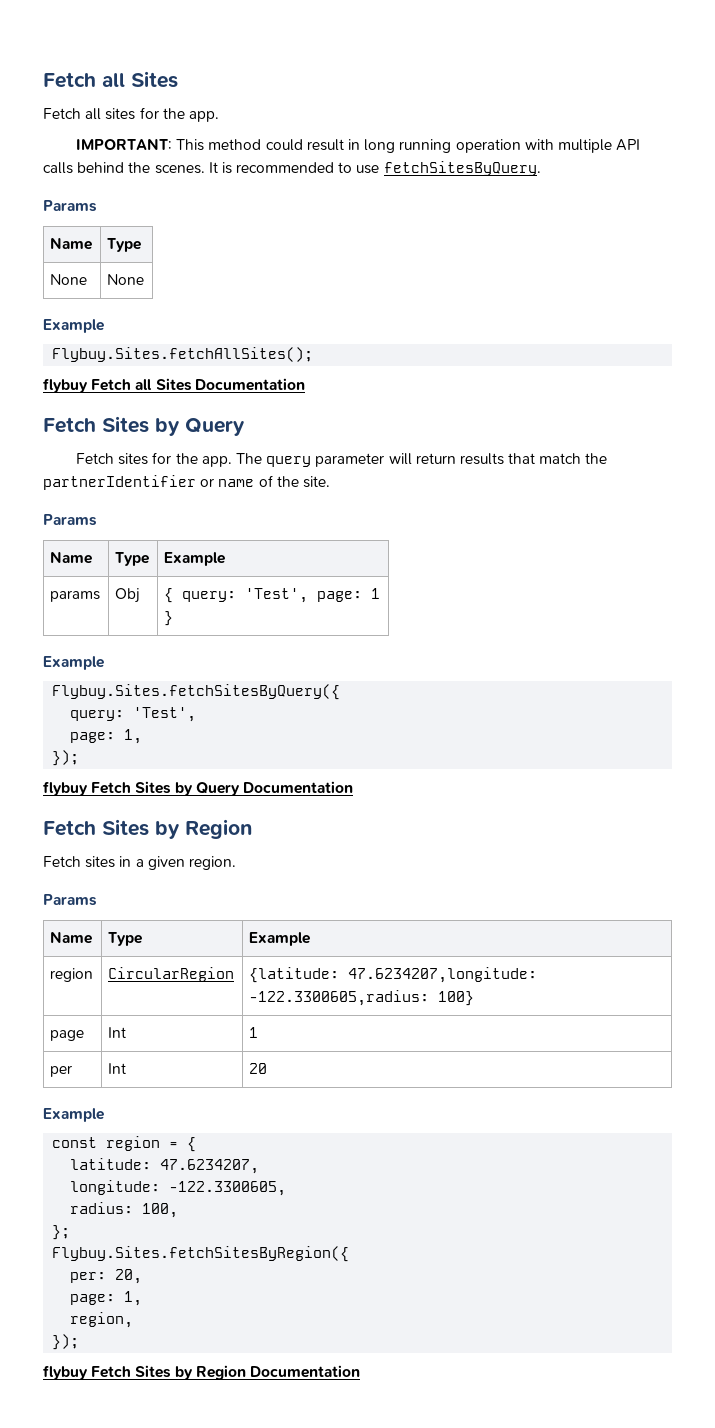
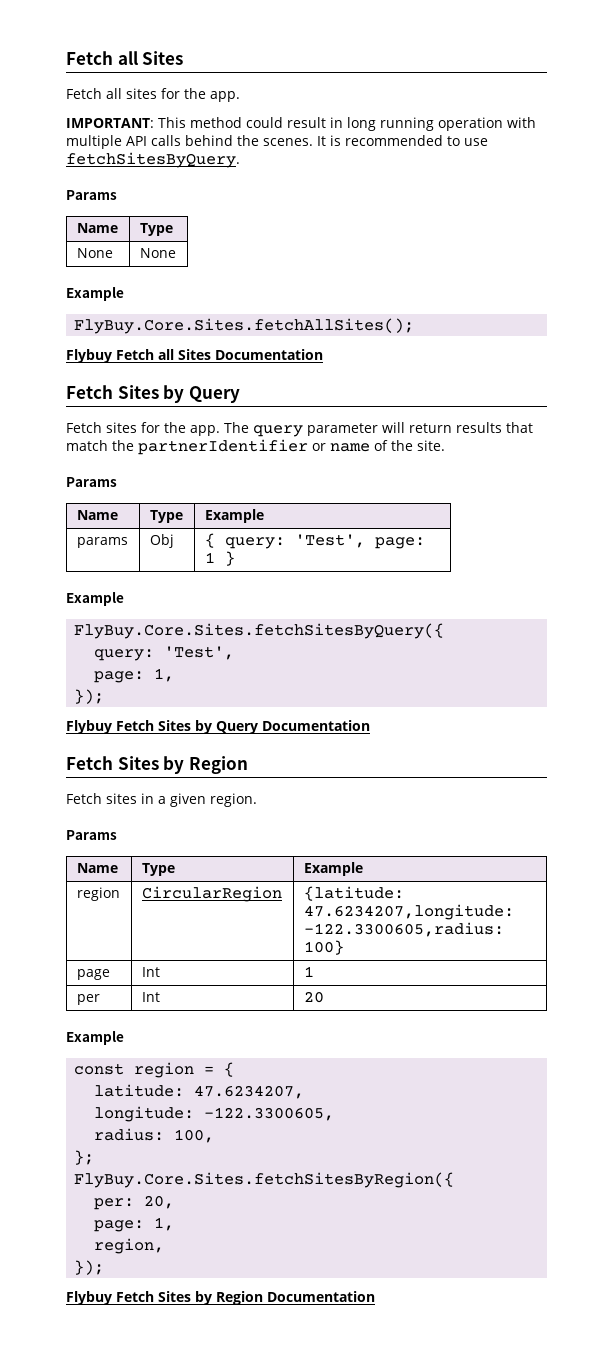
[52,347,314,362] [43,378,88,393] Flybuy.Sites.fetchAllSites(); // flybuy -> [74,318,415,334] [66,349,112,363] FlyBuy.Core.Sites.fetchAllSites(); // Flybuy
[52,684,341,700] Flybuy.Sites.fetchSitesByQuery({ -> [74,623,445,639] FlyBuy.Core.Sites.fetchSitesByQuery({
[43,781,88,796] flybuy -> [66,720,112,734] Flybuy
[52,1246,350,1262] Flybuy.Sites.fetchSitesByRegion({ -> [74,1172,455,1188] FlyBuy.Core.Sites.fetchSitesByRegion({
[43,1365,88,1380] flybuy -> [66,1291,112,1305] Flybuy

